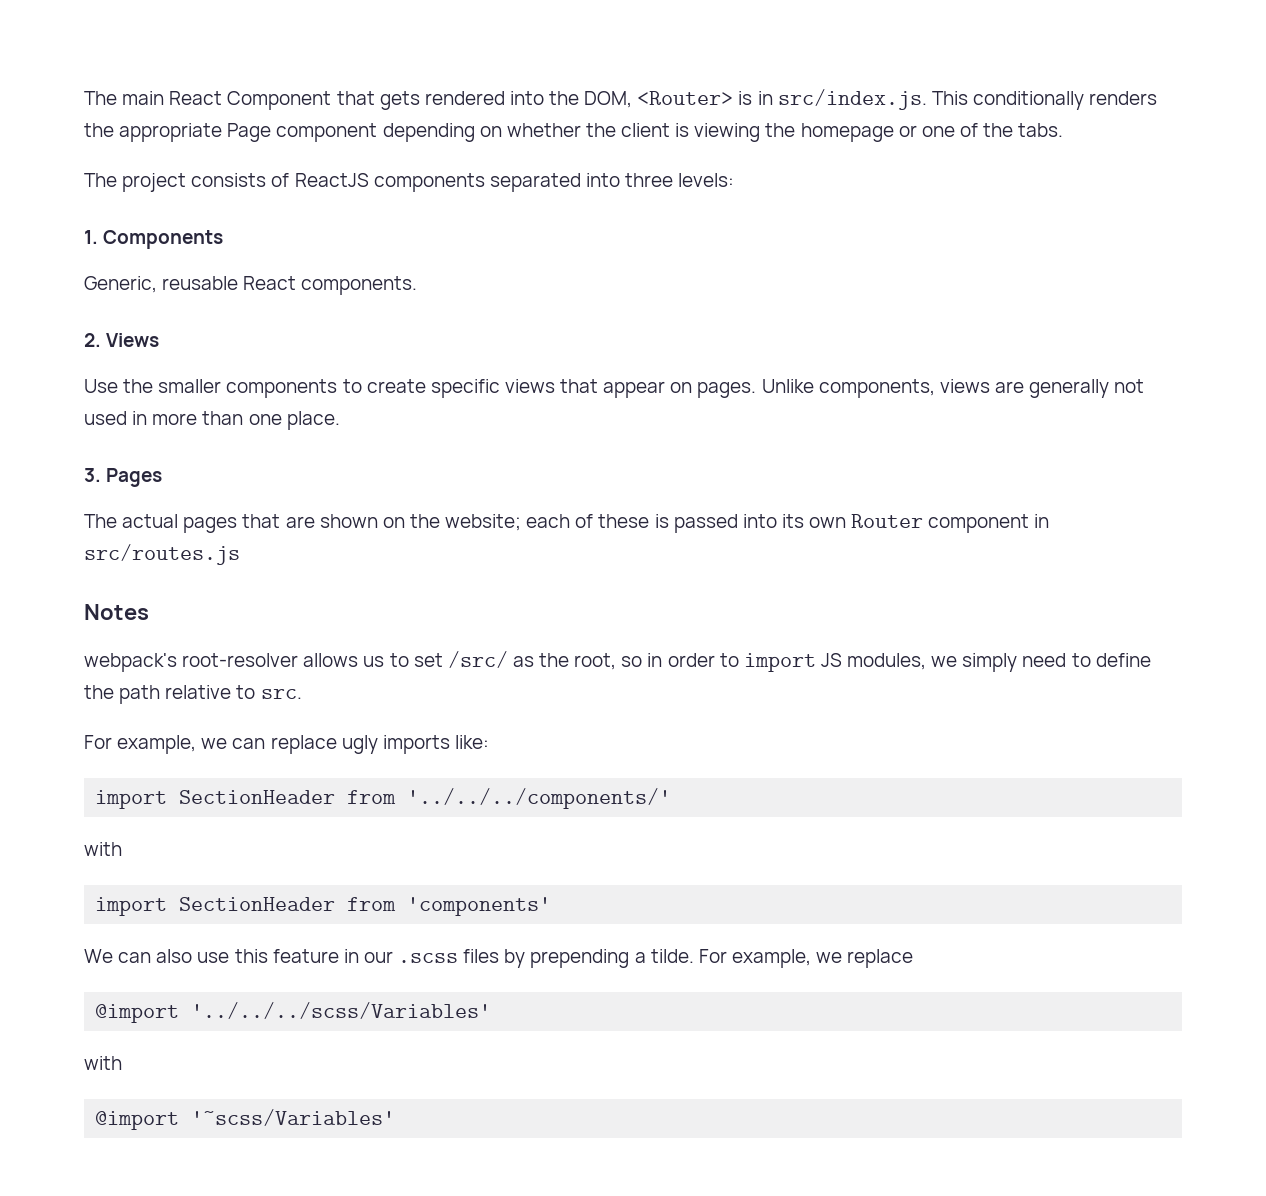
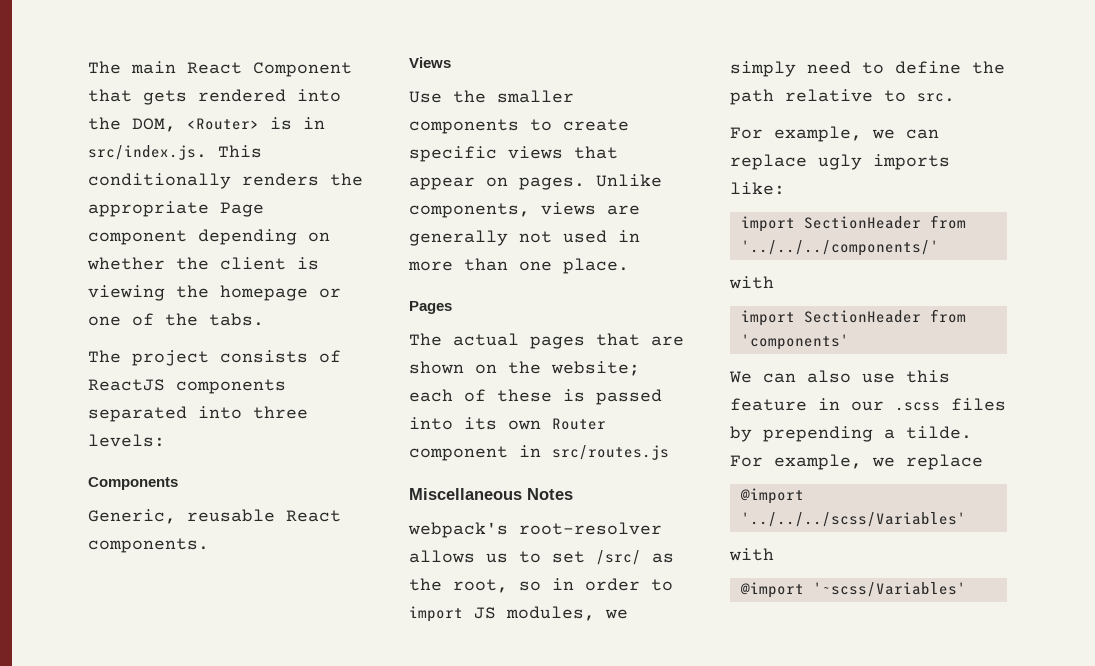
[84,230,98,244] 1. -> (165, 440) none
[84,333,101,347] 2. -> (209, 545) none
[84,468,101,482] 3. -> (629, 266) none
(240, 554) none -> [409,488,522,500] Miscellaneous

